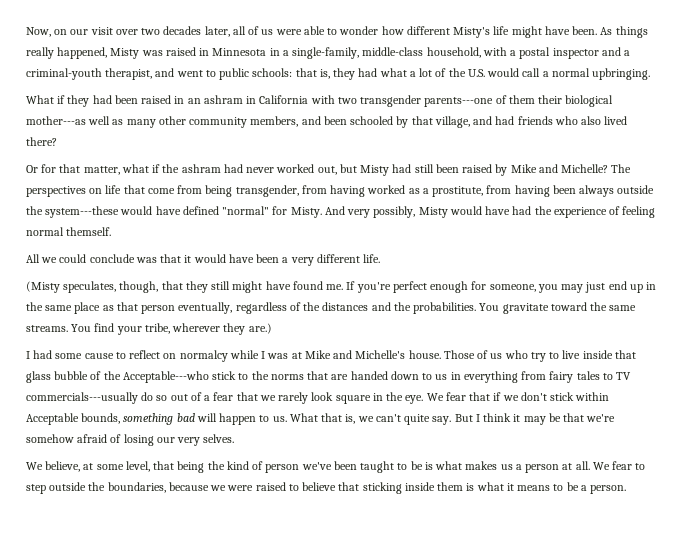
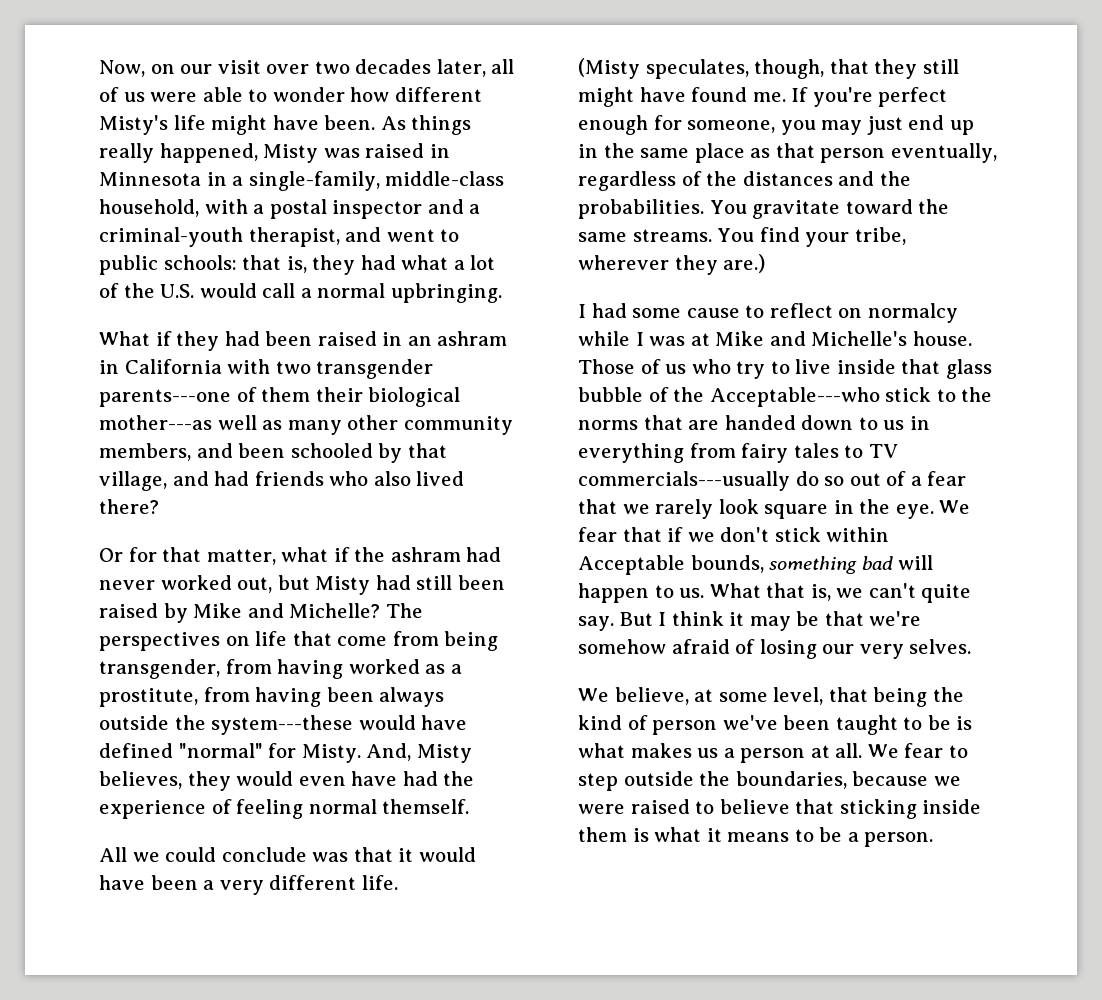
[324,206,482,218] And very possibly, Misty would -> [366,743,472,763] [99,771,346,791] And, Misty believes, they would even

